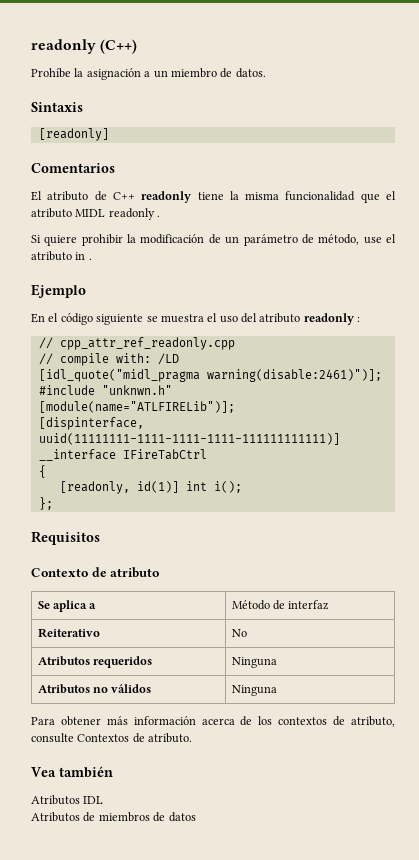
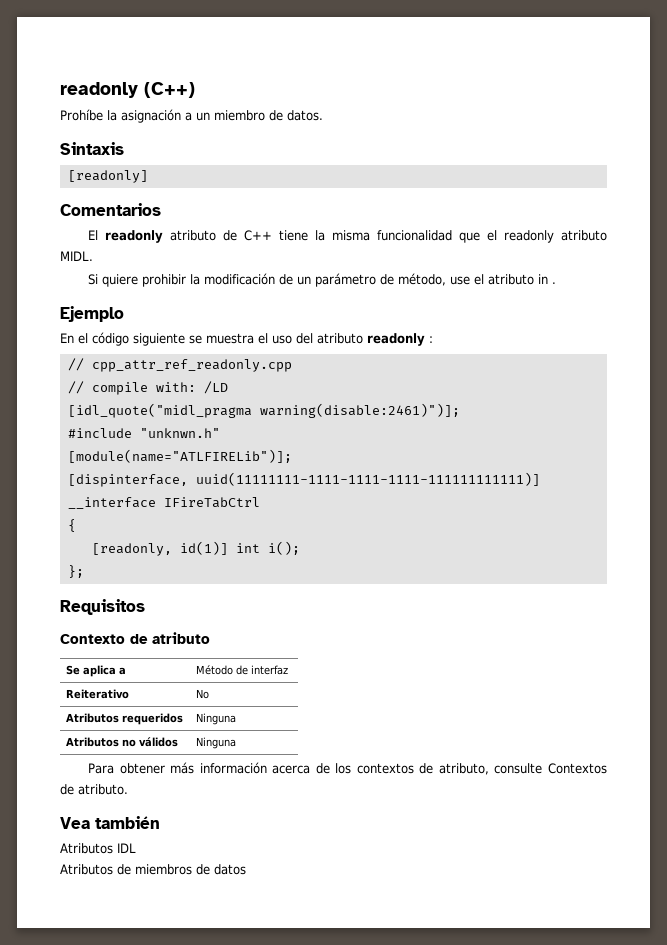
(42, 196) none -> [105,230,164,243] readonly
[141,191,192,203] readonly -> (273, 235) none
[31,208,161,220] atributo MIDL readonly . -> [504,230,608,243] [60,251,93,261] readonly atributo MIDL.

